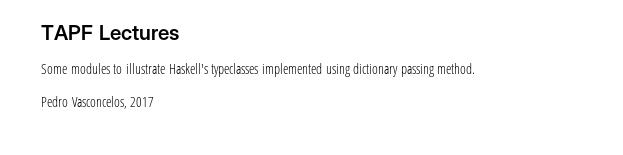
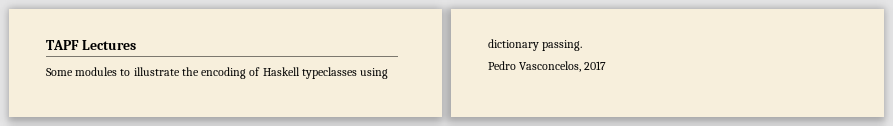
[168,63,476,77] Haskell's typeclasses implemented using dictionary passing method. -> [181,67,389,79] [488,39,583,51] the encoding of Haskell typeclasses using dictionary passing.

